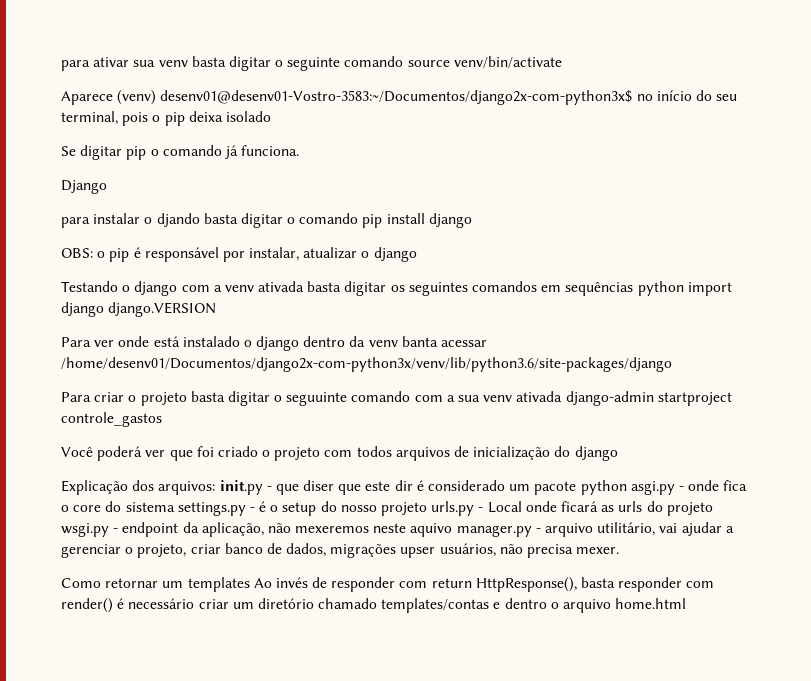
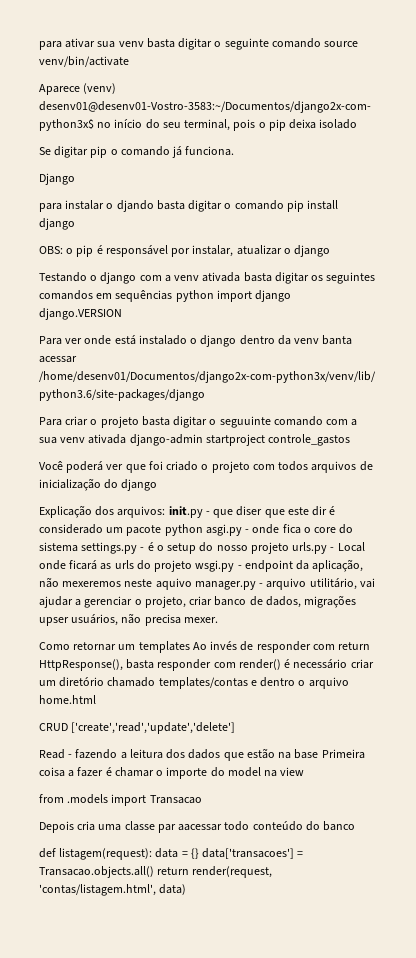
(687, 603) none -> [39,722,236,734] [39,748,365,761] [39,767,305,779] [39,794,202,806] [39,821,356,833] [39,848,304,860] [39,866,273,878] [39,884,187,896] // CRUD ['create','read','update','delete'] // Read - fazendo a leitura dos dados que estão na base Primeira coisa a fazer é chamar o importe do model na view // from .models import Transacao // Depois cria uma classe par aacessar todo conteúdo do banco // def listagem(request): data = {} data['transacoes'] = Transacao.objects.all() return render(request, 'contas/listagem.html', data)

